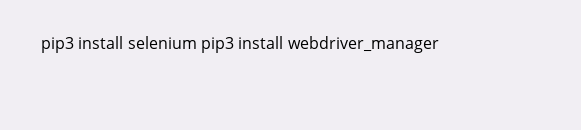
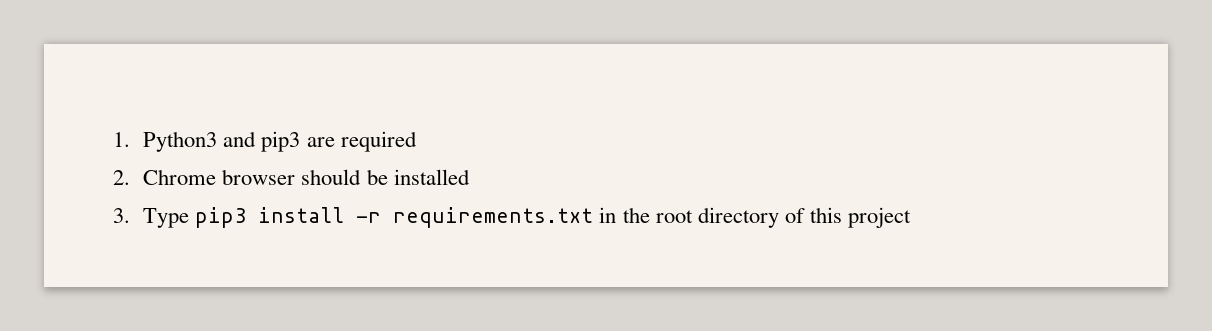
[41,36,439,53] pip3 install selenium pip3 install webdriver_manager -> [113,131,417,152] [113,169,470,185] [113,207,911,228] 1. Python3 and pip3 are required // 2. Chrome browser should be installed // 3. Type pip3 install -r requirements.txt in the root directory of this project

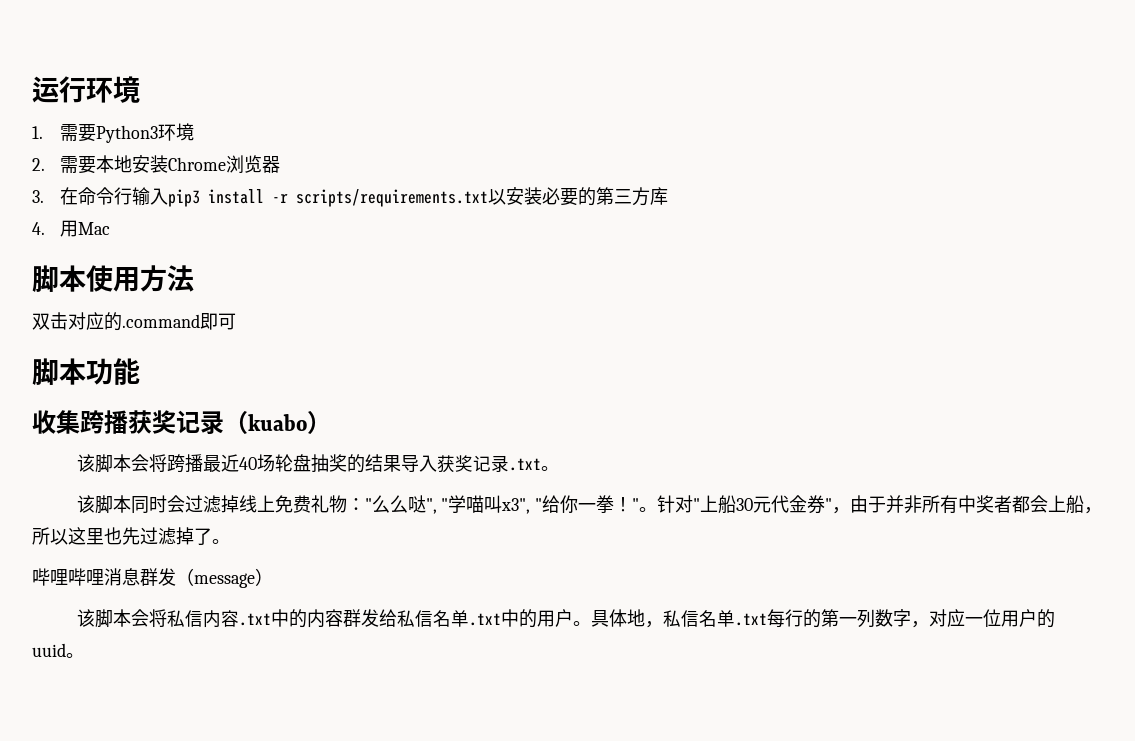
[113,131,417,152] [113,169,470,185] [113,207,911,228] 1. Python3 and pip3 are required // 2. Chrome browser should be installed // 3. Type pip3 install -r requirements.txt in the root directory of this project -> [32,76,140,103] [32,123,194,143] [32,155,280,174] [32,187,668,207] [32,220,110,237] [32,265,194,292] [32,312,236,331] [32,358,140,385] [32,410,331,435] [76,454,559,473] [76,495,1103,514] [32,527,230,545] [32,568,273,588] [76,609,1055,628] [32,643,84,658] 运行环境 // 1.需要Python3环境 // 2.需要本地安装Chrome浏览器 // 3.在命令行输入pip3 install -r scripts/requirements.txt以安装必要的第三方库 // 4.用Mac // 脚本使用方法 // 双击对应的.command即可 // 脚本功能 // 收集跨播获奖记录（kuabo） // 该脚本会将跨播最近40场轮盘抽奖的结果导入获奖记录.txt。 // 该脚本同时会过滤掉线上免费礼物："么么哒", "学喵叫x3", "给你一拳！"。针对"上船30元代金券"，由于并非所有中奖者都会上船，所以这里也先过滤掉了。 // 哔哩哔哩消息群发（message） // 该脚本会将私信内容.txt中的内容群发给私信名单.txt中的用户。具体地，私信名单.txt每行的第一列数字，对应一位用户的uuid。

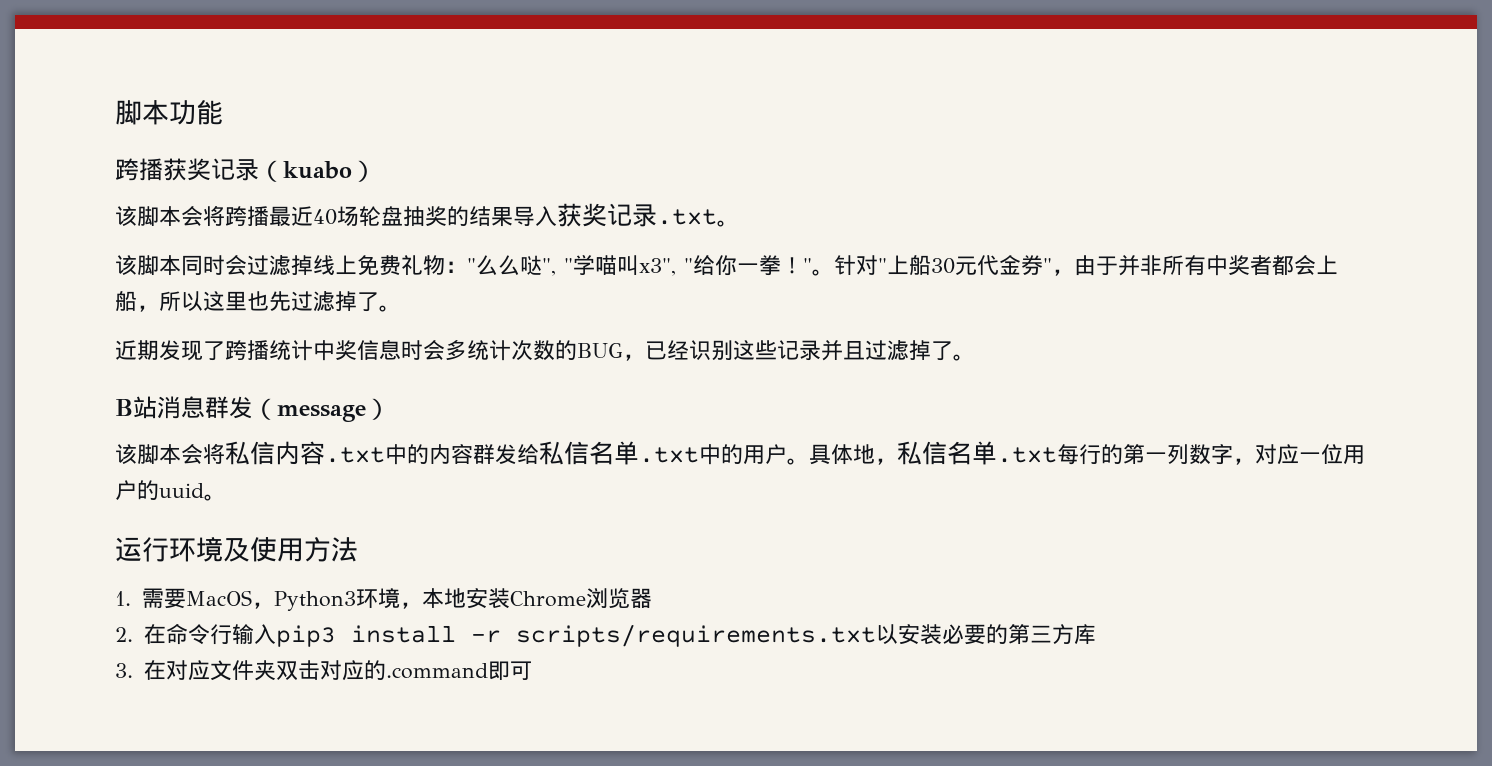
[32,76,140,103] [32,123,194,143] [32,155,280,174] [32,187,668,207] [32,220,110,237] [32,265,194,292] [32,312,236,331] 运行环境 // 1.需要Python3环境 // 2.需要本地安装Chrome浏览器 // 3.在命令行输入pip3 install -r scripts/requirements.txt以安装必要的第三方库 // 4.用Mac // 脚本使用方法 // 双击对应的.command即可 // -> (115, 112) none
[32,410,80,434] 收集 -> (223, 112) none
[32,568,104,586] 哔哩哔哩 -> [115,339,975,361] [115,396,157,419] 近期发现了跨播统计中奖信息时会多统计次数的BUG，已经识别这些记录并且过滤掉了。 // B站
(84, 655) none -> [115,536,358,562] [115,588,652,611] [115,623,1096,647] [115,660,532,681] // 运行环境及使用方法 // 1.需要MacOS，Python3环境，本地安装Chrome浏览器 // 2.在命令行输入pip3 install -r scripts/requirements.txt以安装必要的第三方库 // 3.在对应文件夹双击对应的.command即可

